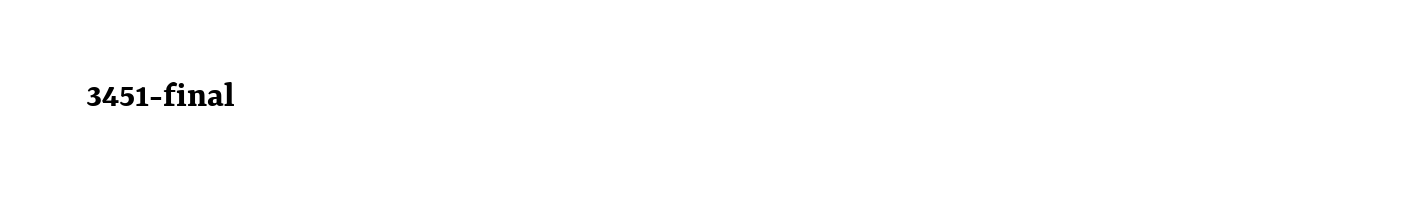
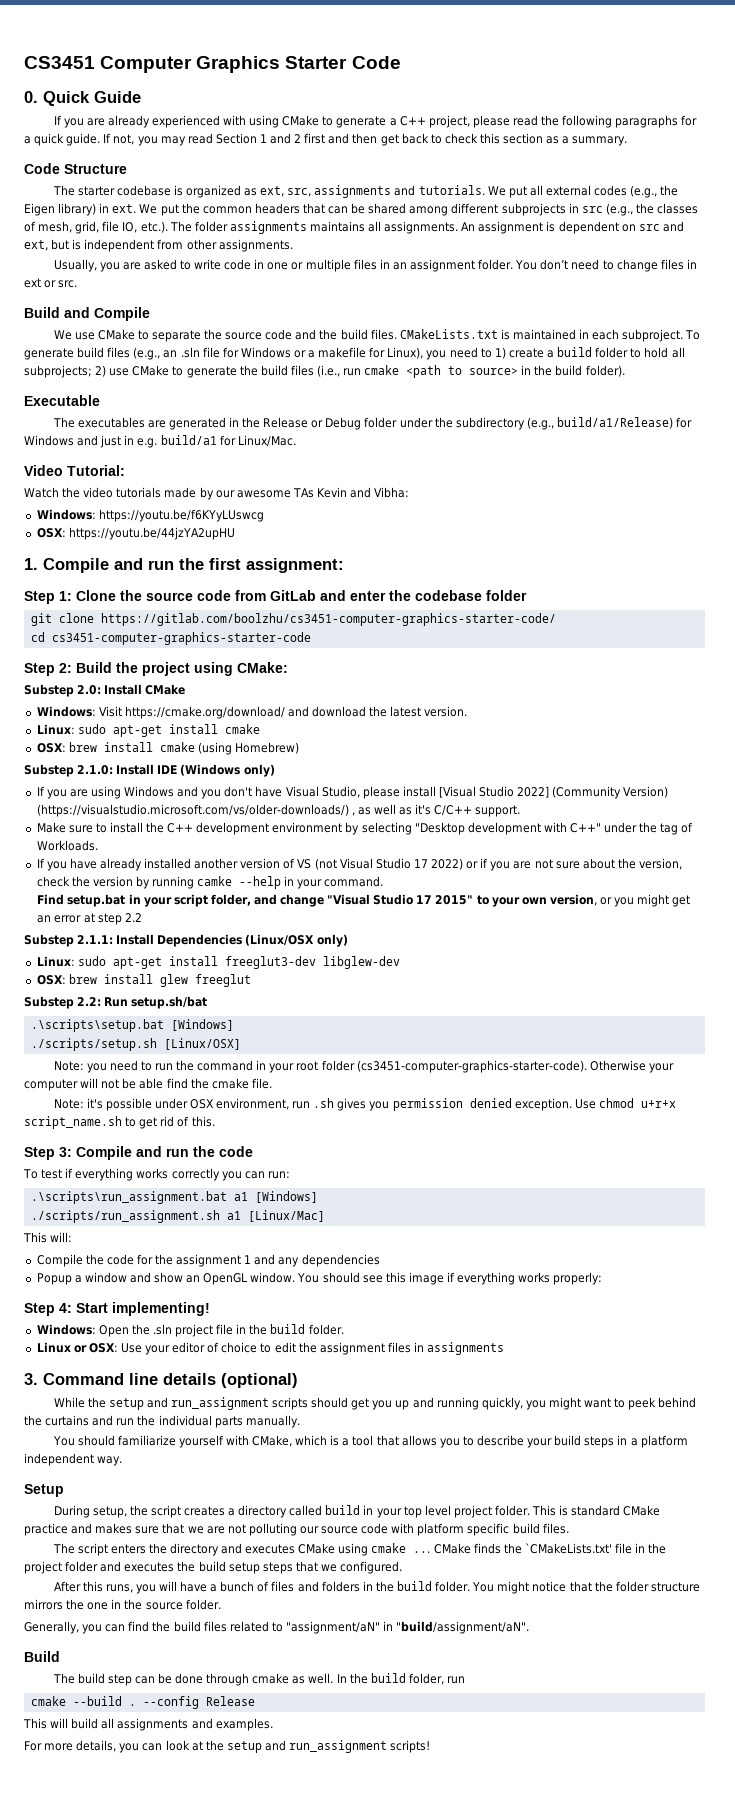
[86,82,235,106] 3451-final -> [24,56,401,73] [24,91,141,106] [53,115,698,128] [24,133,628,146] [24,163,127,174] [52,185,679,198] [24,203,699,216] [24,221,684,234] [24,239,293,252] [53,259,697,272] [24,278,78,288] [24,307,150,321] [53,329,701,342] [24,347,685,360] [24,365,625,378] [24,395,100,406] [52,417,693,430] [24,435,296,448] [24,465,125,476] [24,487,410,500] [36,509,264,522] [36,527,235,540] [24,558,344,573] [24,590,527,604] [30,613,556,626] [30,632,311,645] [24,662,288,676] [24,684,186,697] [36,706,468,719] [36,724,260,737] [36,742,299,755] [24,764,275,777] [36,786,669,799] [36,804,521,817] [36,822,694,835] [36,840,98,851] [36,858,682,871] [36,876,384,889] [37,894,691,907] [37,913,142,925] [24,934,348,947] [36,956,400,969] [36,974,251,987] [24,996,208,1009] [30,1019,234,1032] [30,1038,241,1051] [53,1060,674,1073] [24,1078,272,1091] [53,1098,676,1111] [24,1116,215,1129] [24,1146,253,1160] [23,1168,290,1181] [30,1191,318,1204] [30,1210,325,1223] [23,1232,73,1243] [36,1254,380,1267] [36,1272,603,1285] [24,1302,210,1316] [36,1324,344,1337] [36,1342,505,1355] [24,1373,298,1388] [53,1397,697,1410] [24,1415,300,1428] [52,1435,688,1448] [24,1453,123,1466] [24,1484,64,1497] [53,1505,661,1518] [24,1523,569,1536] [52,1543,667,1556] [24,1561,403,1574] [53,1581,700,1594] [24,1599,221,1610] [24,1621,530,1634] [24,1651,60,1662] [52,1673,466,1686] [30,1696,255,1709] [23,1718,273,1731] [24,1740,431,1753] CS3451 Computer Graphics Starter Code // 0. Quick Guide // If you are already experienced with using CMake to generate a C++ project, please read the following paragraphs for a quick guide. If not, you may read Section 1 and 2 first and then get back to check this section as a summary. // Code Structure // The starter codebase is organized as ext, src, assignments and tutorials. We put all external codes (e.g., the Eigen library) in ext. We put the common headers that can be shared among different subprojects in src (e.g., the classes of mesh, grid, file IO, etc.). The folder assignments maintains all assignments. An assignment is dependent on src and ext, but is independent from other assignments. // Usually, you are asked to write code in one or multiple files in an assignment folder. You don’t need to change files in ext or src. // Build and Compile // We use CMake to separate the source code and the build files. CMakeLists.txt is maintained in each subproject. To generate build files (e.g., an .sln file for Windows or a makefile for Linux), you need to 1) create a build folder to hold all subprojects; 2) use CMake to generate the build files (i.e., run cmake <path to source> in the build folder). // Executable // The executables are generated in the Release or Debug folder under the subdirectory (e.g., build/a1/Release) for Windows and just in e.g. build/a1 for Linux/Mac. // Video Tutorial: // Watch the video tutorials made by our awesome TAs Kevin and Vibha: // Windows: https://youtu.be/f6KYyLUswcg // OSX: https://youtu.be/44jzYA2upHU // 1. Compile and run the first assignment: // Step 1: Clone the source code from GitLab and enter the codebase folder // git clone https://gitlab.com/boolzhu/cs3451-computer-graphics-starter-code/ // cd cs3451-computer-graphics-starter-code // Step 2: Build the project using CMake: // Substep 2.0: Install CMake // Windows: Visit https://cmake.org/download/ and download the latest version. // Linux: sudo apt-get install cmake // OSX: brew install cmake (using Homebrew) // Substep 2.1.0: Install IDE (Windows only) // If you are using Windows and you don't have Visual Studio, please install [Visual Studio 2022] (Community Version) (https://visualstudio.microsoft.com/vs/older-downloads/) , as well as it's C/C++ support. // Make sure to install the C++ development environment by selecting "Desktop development with C++" under the tag of Workloads. // If you have already installed another version of VS (not Visual Studio 17 2022) or if you are not sure about the version, check the version by running camke --help in your command. // Find setup.bat in your script folder, and change "Visual Studio 17 2015" to your own version, or you might get an error at step 2.2 // Substep 2.1.1: Install Dependencies (Linux/OSX only) // Linux: sudo apt-get install freeglut3-dev libglew-dev // OSX: brew install glew freeglut // Substep 2.2: Run setup.sh/bat // .\scripts\setup.bat [Windows] // ./scripts/setup.sh [Linux/OSX] // Note: you need to run the command in your root folder (cs3451-computer-graphics-starter-code). Otherwise your computer will not be able find the cmake file. // Note: it's possible under OSX environment, run .sh gives you permission denied exception. Use chmod u+r+x script_name.sh to get rid of this. // Step 3: Compile and run the code // To test if everything works correctly you can run: // .\scripts\run_assignment.bat a1 [Windows] // ./scripts/run_assignment.sh a1 [Linux/Mac] // This will: // Compile the code for the assignment 1 and any dependencies // Popup a window and show an OpenGL window. You should see this image if everything works properly: // Step 4: Start implementing! // Windows: Open the .sln project file in the build folder. // Linux or OSX: Use your editor of choice to edit the assignment files in assignments // 3. Command line details (optional) // While the setup and run_assignment scripts should get you up and running quickly, you might want to peek behind the curtains and run the individual parts manually. // You should familiarize yourself with CMake, which is a tool that allows you to describe your build steps in a platform independent way. // Setup // During setup, the script creates a directory called build in your top level project folder. This is standard CMake practice and makes sure that we are not polluting our source code with platform specific build files. // The script enters the directory and executes CMake using cmake ... CMake finds the `CMakeLists.txt' file in the project folder and executes the build setup steps that we configured. // After this runs, you will have a bunch of files and folders in the build folder. You might notice that the folder structure mirrors the one in the source folder. // Generally, you can find the build files related to "assignment/aN" in "build/assignment/aN". // Build // The build step can be done through cmake as well. In the build folder, run // cmake --build . --config Release // This will build all assignments and examples. // For more details, you can look at the setup and run_assignment scripts!

